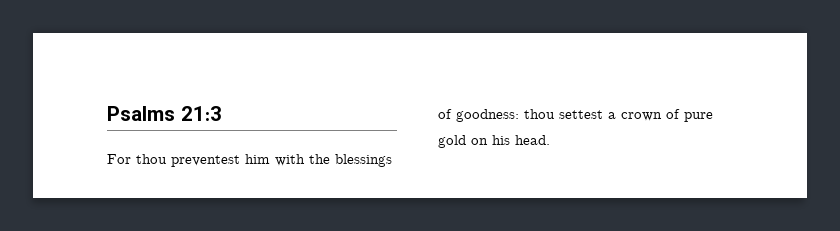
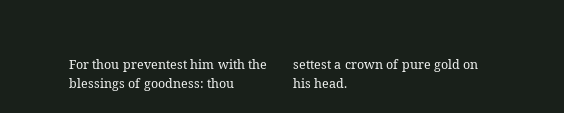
[107,106,222,121] Psalms 21:3 // -> (69, 64) none

